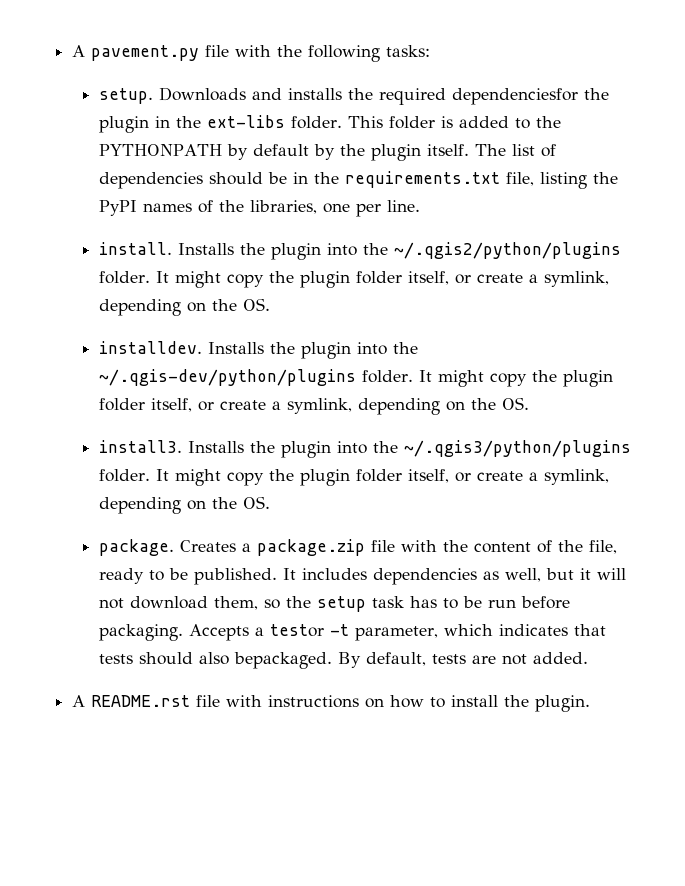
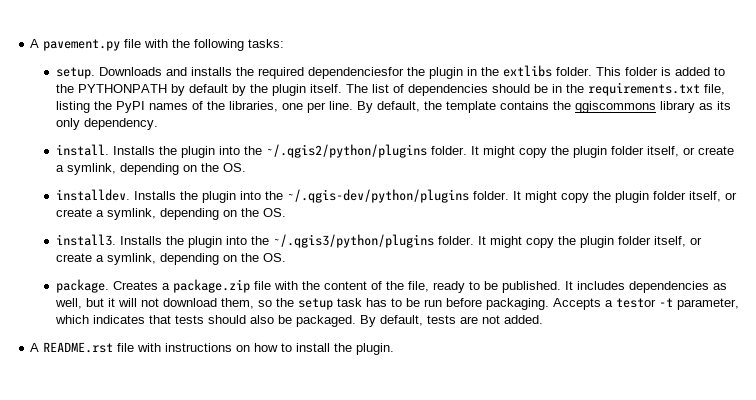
[207,115,286,128] ext-libs -> [502,65,552,77] extlibs
(421, 206) none -> [356,101,731,113] [55,118,158,130] By default, the template contains the qgiscommons library as its only dependency.
[234,652,333,669] bepackaged. -> [277,315,356,327] be packaged.

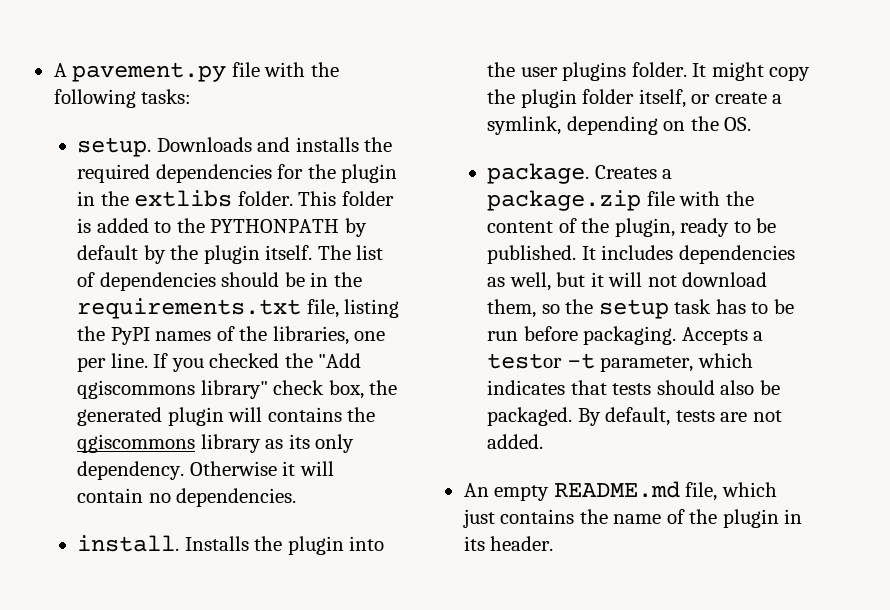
[307,67,404,79] dependenciesfor -> [155,164,304,183] dependencies for
[356,101,496,113] By default, the template -> [153,353,362,372] [77,380,398,399] [77,407,263,426] If you checked the "Add qgiscommons library" check box, the generated plugin will
(158, 124) none -> [189,461,334,476] [77,488,297,507] Otherwise it will contain no dependencies.
[265,144,734,158] [55,163,246,175] [55,189,737,203] [55,208,286,220] [55,234,434,248] ~/.qgis2/python/plugins folder. It might copy the plugin folder itself, or create a symlink, depending on the OS. // installdev. Installs the plugin into the ~/.qgis-dev/python/plugins folder. It might copy the plugin folder itself, or create a symlink, depending on the OS. // install3. Installs the plugin into the ~/.qgis3/python/plugins -> [520,62,627,81] user plugins
[407,281,429,292] file, -> [614,218,675,237] plugin,
[30,342,395,355] A README.rst file with instructions on how to install the plugin. -> [463,481,777,501] [462,509,803,528] [463,536,554,551] An empty README.md file, which just contains the name of the plugin in its header.

